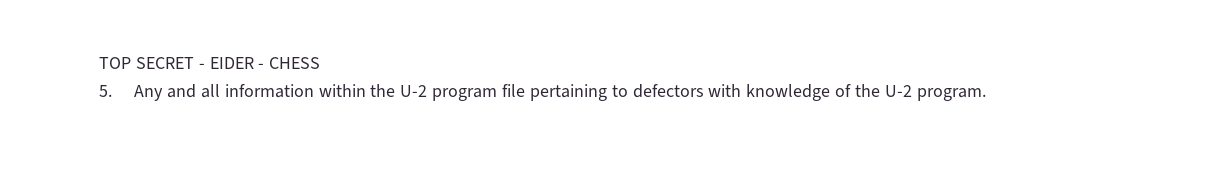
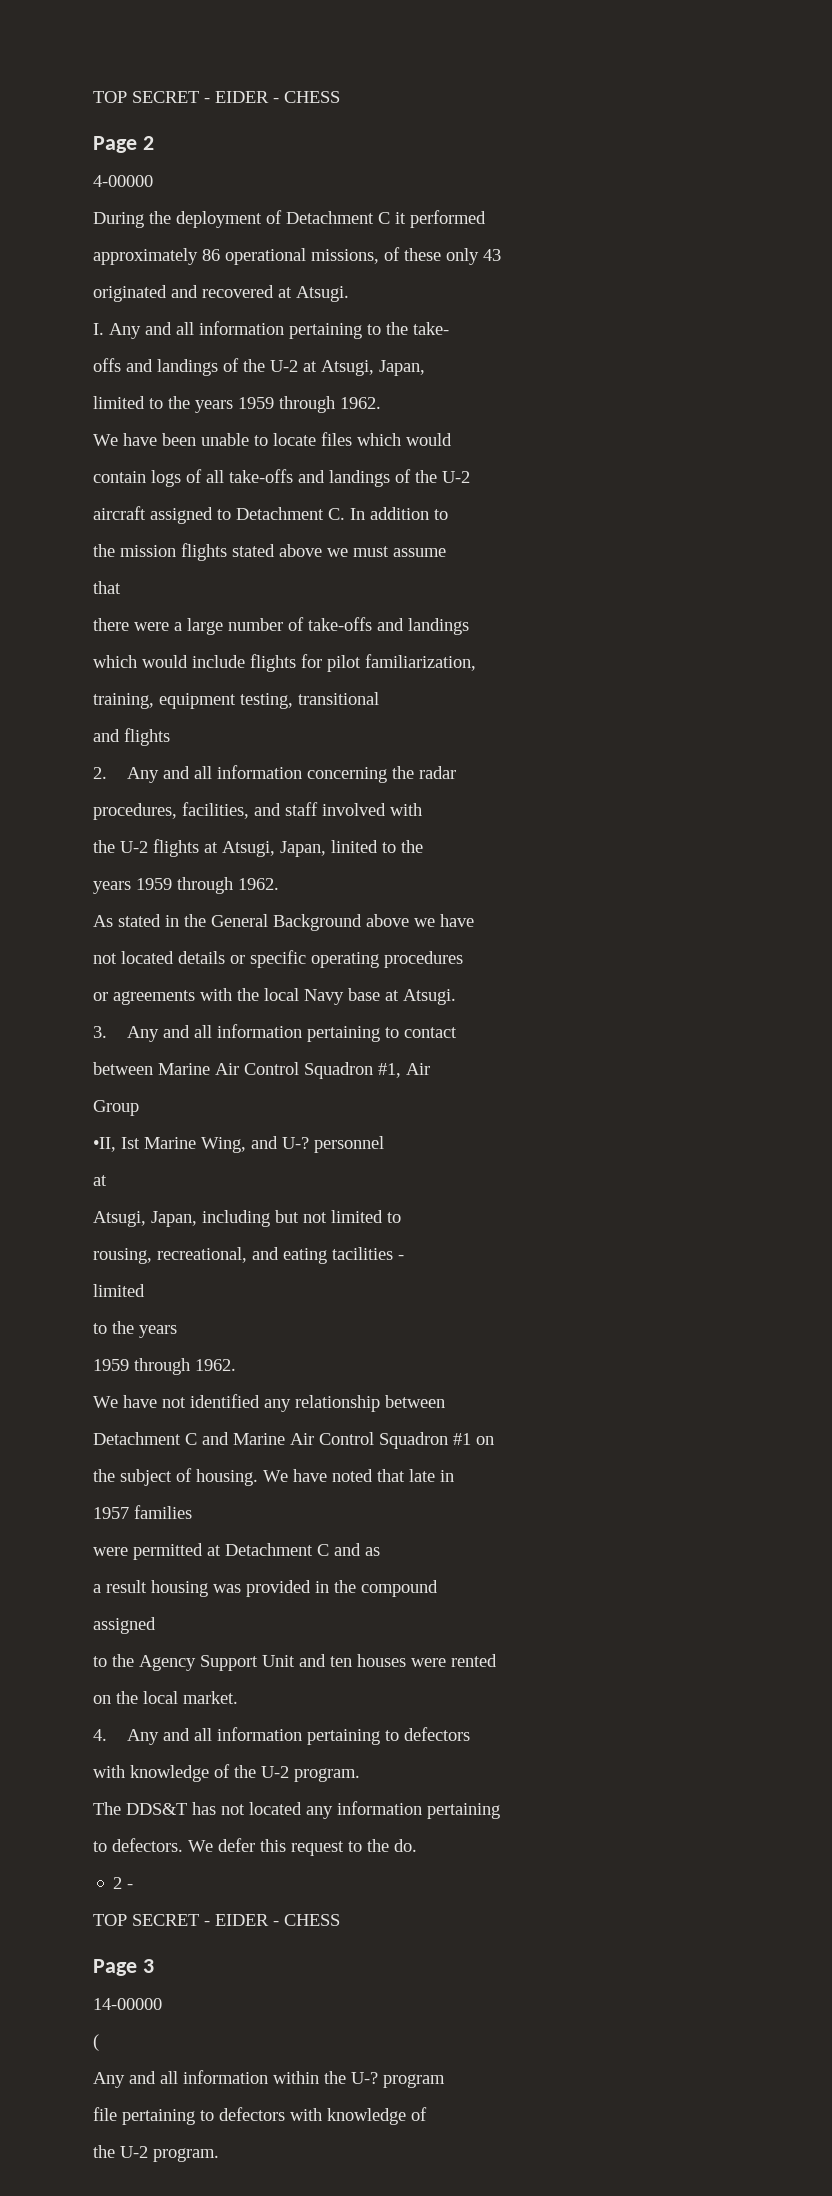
[99,57,321,69] [99,85,112,97] TOP SECRET - EIDER - CHESS // 5. -> [93,91,340,103] [93,136,154,153] [93,175,153,187] [93,210,486,228] [93,247,501,265] [93,285,349,302] [93,321,449,339] [93,358,425,376] [93,396,381,413] [93,432,452,446] [93,469,470,487] [93,506,448,524] [93,543,446,561] [93,581,121,594] [93,617,469,635] [93,654,476,672] [93,692,379,709] [93,728,170,746] [93,765,456,783] [93,802,422,820] [93,839,423,857] [93,877,279,894] [93,914,474,931] [93,950,463,968] [93,988,456,1005] [93,1024,457,1042] [93,1062,430,1079] [93,1100,139,1116] [93,1136,384,1153] [93,1175,107,1186] [93,1210,401,1227] [93,1247,404,1264] [93,1284,145,1297] [93,1321,177,1338] [93,1358,236,1375] [93,1394,445,1412] [93,1432,494,1449] [93,1468,454,1486] [93,1505,192,1519] [93,1543,380,1560] [93,1580,438,1597] [93,1617,156,1634] [93,1654,497,1671] [93,1691,238,1704] [93,1727,470,1745] [93,1764,360,1782] [93,1801,500,1819] [93,1838,417,1856] [113,1877,134,1889] [93,1914,340,1926] [93,1959,154,1976] [93,1998,162,2010] [93,2034,99,2051] TOP SECRET - EIDER - CHESS // Page 2 // 4-00000 // During the deployment of Detachment C it performed // approximately 86 operational missions, of these only 43 // originated and recovered at Atsugi. // I. Any and all information pertaining to the take- // offs and landings of the U-2 at Atsugi, Japan, // limited to the years 1959 through 1962. // We have been unable to locate files which would // contain logs of all take-offs and landings of the U-2 // aircraft assigned to Detachment C. In addition to // the mission flights stated above we must assume // that // there were a large number of take-offs and landings // which would include flights for pilot familiarization, // training, equipment testing, transitional // and flights // 2. Any and all information concerning the radar // procedures, facilities, and staff involved with // the U-2 flights at Atsugi, Japan, linited to the // years 1959 through 1962. // As stated in the General Background above we have // not located details or specific operating procedures // or agreements with the local Navy base at Atsugi. // 3. Any and all information pertaining to contact // between Marine Air Control Squadron #1, Air // Group // •II, Ist Marine Wing, and U-? personnel // at // Atsugi, Japan, including but not limited to // rousing, recreational, and eating tacilities - // limited // to the years // 1959 through 1962. // We have not identified any relationship between // Detachment C and Marine Air Control Squadron #1 on // the subject of housing. We have noted that late in // 1957 families // were permitted at Detachment C and as // a result housing was provided in the compound // assigned // to the Agency Support Unit and ten houses were rented // on the local market. // 4. Any and all information pertaining to defectors // with knowledge of the U-2 program. // The DDS&T has not located any information pertaining // to defectors. We defer this request to the do. // 2 - // TOP SECRET - EIDER - CHESS // Page 3 // 14-00000 // ( //
[400,85,428,97] U-2 -> [351,2072,378,2084] U-?
(498, 94) none -> (445, 2081) //
(852, 90) none -> (427, 2114) //

